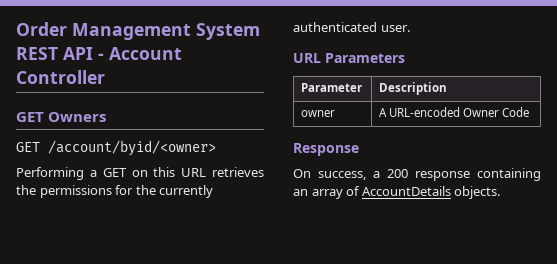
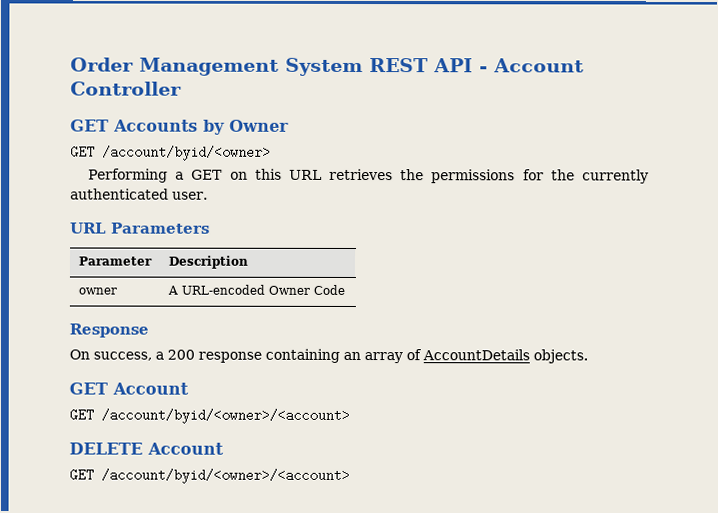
[48,112,107,122] Owners -> [113,119,289,135] Accounts by Owner
(501, 192) none -> [69,382,189,395] [69,408,350,424] [69,442,224,455] [69,468,350,484] // GET Account // GET /account/byid/<owner>/<account> // DELETE Account // GET /account/byid/<owner>/<account>

